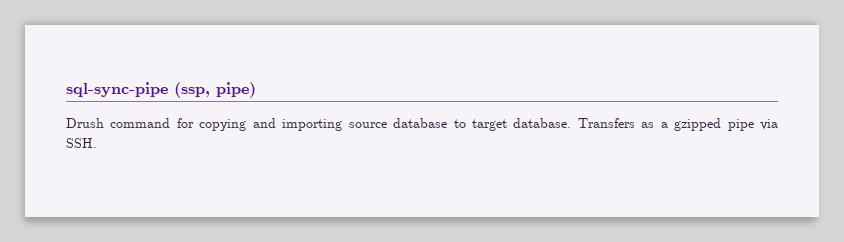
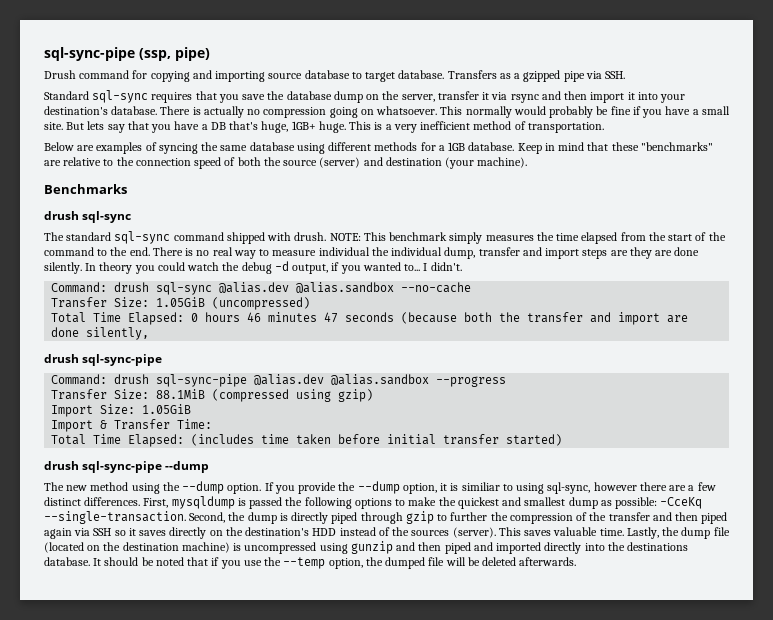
(97, 143) none -> [44,90,686,103] [44,106,730,118] [44,121,604,133] [44,142,713,154] [44,157,528,169] [44,184,127,194] [44,211,132,223] [44,231,726,244] [44,247,700,259] [44,261,462,274] [51,282,472,295] [51,297,311,310] [51,312,689,325] [51,327,150,340] [44,354,163,366] [51,374,507,387] [51,389,374,402] [51,404,192,417] [51,419,213,432] [51,434,563,447] [44,461,210,473] [44,481,716,494] [44,496,703,509] [44,511,728,524] [44,527,730,539] [44,541,689,554] [44,557,577,569] // Standard sql-sync requires that you save the database dump on the server, transfer it via rsync and then import it into your destination's database. There is actually no compression going on whatsoever. This normally would probably be fine if you have a small site. But lets say that you have a DB that's huge, 1GB+ huge. This is a very inefficient method of transportation. // Below are examples of syncing the same database using different methods for a 1GB database. Keep in mind that these "benchmarks" are relative to the connection speed of both the source (server) and destination (your machine). // Benchmarks // drush sql-sync // The standard sql-sync command shipped with drush. NOTE: This benchmark simply measures the time elapsed from the start of the command to the end. There is no real way to measure individual the individual dump, transfer and import steps are they are done silently. In theory you could watch the debug -d output, if you wanted to... I didn't. // Command: drush sql-sync @alias.dev @alias.sandbox --no-cache // Transfer Size: 1.05GiB (uncompressed) // Total Time Elapsed: 0 hours 46 minutes 47 seconds (because both the transfer and import are done silently, // drush sql-sync-pipe // Command: drush sql-sync-pipe @alias.dev @alias.sandbox --progress // Transfer Size: 88.1MiB (compressed using gzip) // Import Size: 1.05GiB // Import & Transfer Time: // Total Time Elapsed: (includes time taken before initial transfer started) // drush sql-sync-pipe --dump // The new method using the --dump option. If you provide the --dump option, it is similiar to using sql-sync, however there are a few distinct differences. First, mysqldump is passed the following options to make the quickest and smallest dump as possible: -CceKq --single-transaction. Second, the dump is directly piped through gzip to further the compression of the transfer and then piped again via SSH so it saves directly on the destination's HDD instead of the sources (server). This saves valuable time. Lastly, the dump file (located on the destination machine) is uncompressed using gunzip and then piped and imported directly into the destinations database. It should be noted that if you use the --temp option, the dumped file will be deleted afterwards.

